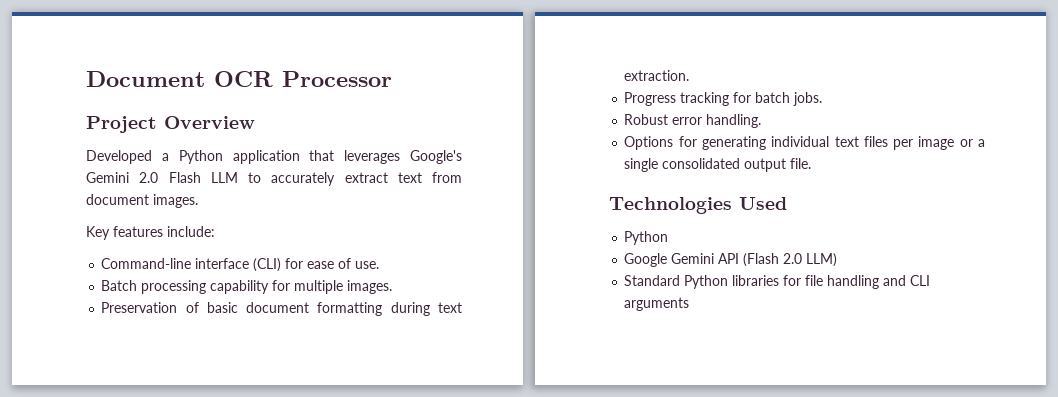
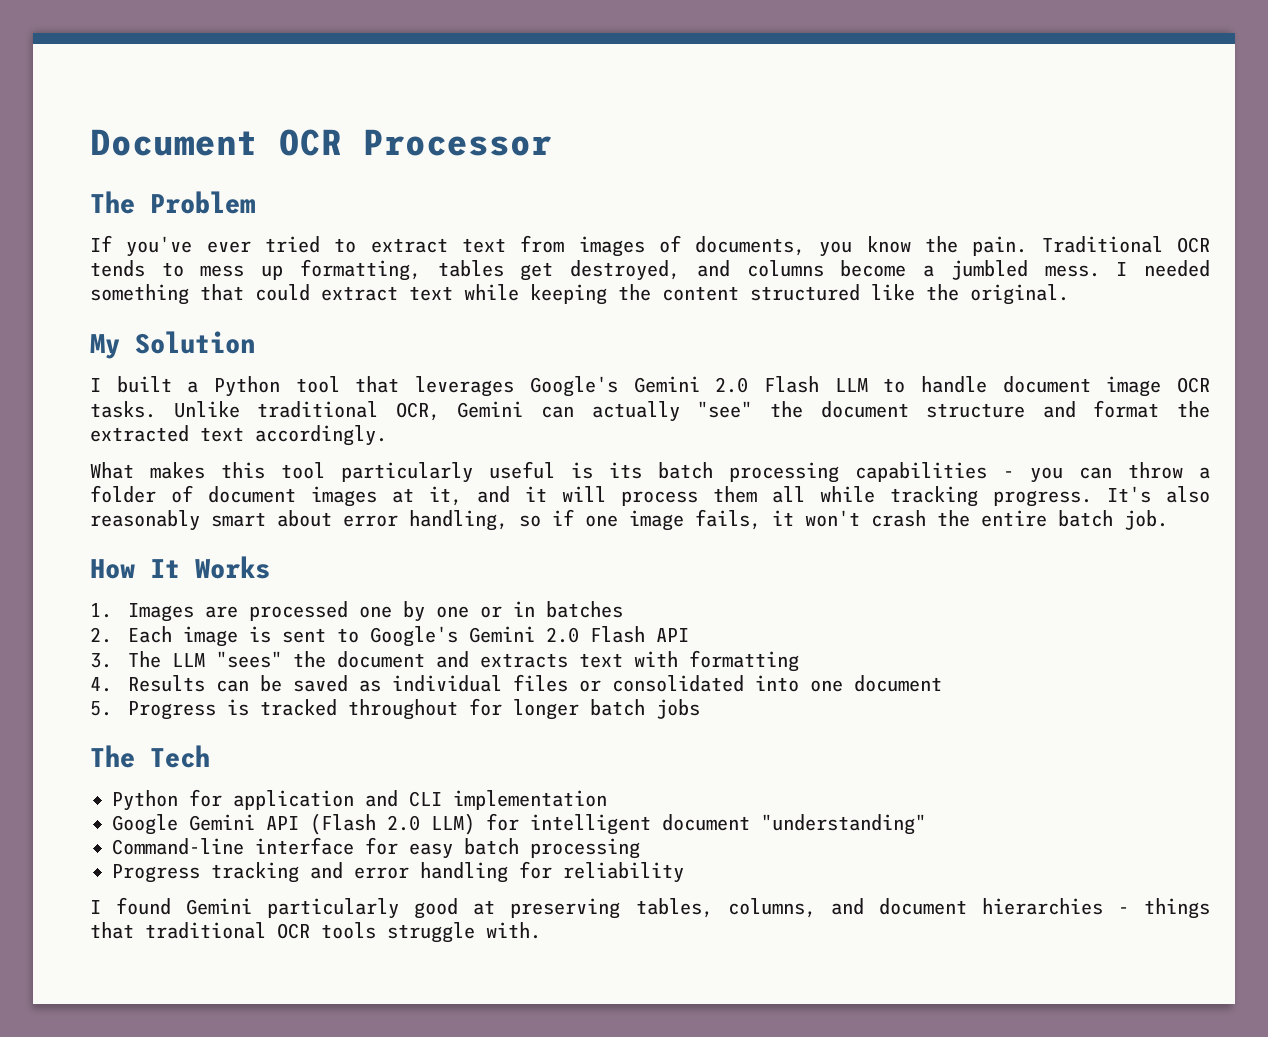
[86,116,255,133] [86,150,152,164] Project Overview // Developed -> [90,191,255,214] [90,235,1210,257] [90,259,1211,281] [90,284,1069,305] [90,331,255,359] [90,376,172,393] The Problem // If you've ever tried to extract text from images of documents, you know the pain. Traditional OCR tends to mess up formatting, tables get destroyed, and columns become a jumbled mess. I needed something that could extract text while keeping the content structured like the original. // My Solution // I built
[232,150,300,164] application -> [295,376,340,393] tool
[271,172,462,186] [86,194,198,208] [86,226,215,240] [101,258,380,272] [101,280,393,294] [101,302,462,316] [624,70,690,81] [624,92,823,106] [624,114,762,128] [624,136,985,150] [624,158,812,172] [609,197,787,214] [624,231,669,245] accurately extract text from document images. // Key features include: // Command-line interface (CLI) for ease of use. // Batch processing capability for multiple images. // Preservation of basic document formatting during text extraction. // Progress tracking for batch jobs. // Robust error handling. // Options for generating individual text files per image or a single consolidated output file. // Technologies Used // Python -> [920,376,1210,397] [90,400,1211,422] [90,425,387,446] [90,461,1210,483] [90,485,1210,507] [90,509,1168,531] [90,556,270,579] [90,601,623,622] [90,626,689,647] [90,650,799,672] [90,674,942,692] [90,698,700,720] [90,745,210,768] [112,789,607,811] handle document image OCR tasks. Unlike traditional OCR, Gemini can actually "see" the document structure and format the extracted text accordingly. // What makes this tool particularly useful is its batch processing capabilities - you can throw a folder of document images at it, and it will process them all while tracking progress. It's also reasonably smart about error handling, so if one image fails, it won't crash the entire batch job. // How It Works // 1. Images are processed one by one or in batches // 2. Each image is sent to Google's Gemini 2.0 Flash API // 3. The LLM "sees" the document and extracts text with formatting // 4. Results can be saved as individual files or consolidated into one document // 5. Progress is tracked throughout for longer batch jobs // The Tech // Python for application and CLI implementation
[624,275,931,289] [624,297,690,311] // Standard Python libraries for file handling and CLI arguments -> [486,813,926,835] [112,837,640,859] [112,861,684,883] [90,897,1211,919] [90,922,541,943] for intelligent document "understanding" // Command-line interface for easy batch processing // Progress tracking and error handling for reliability // I found Gemini particularly good at preserving tables, columns, and document hierarchies - things that traditional OCR tools struggle with.

